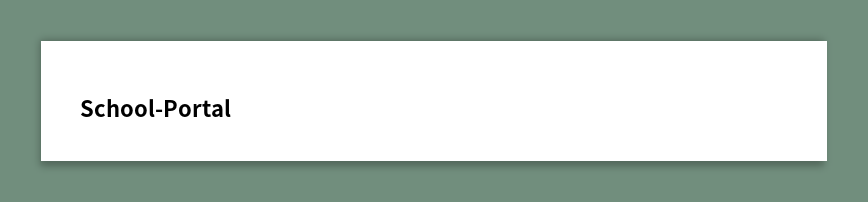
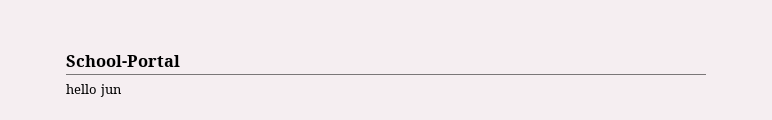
(231, 108) none -> [66,84,122,97] // hello jun

